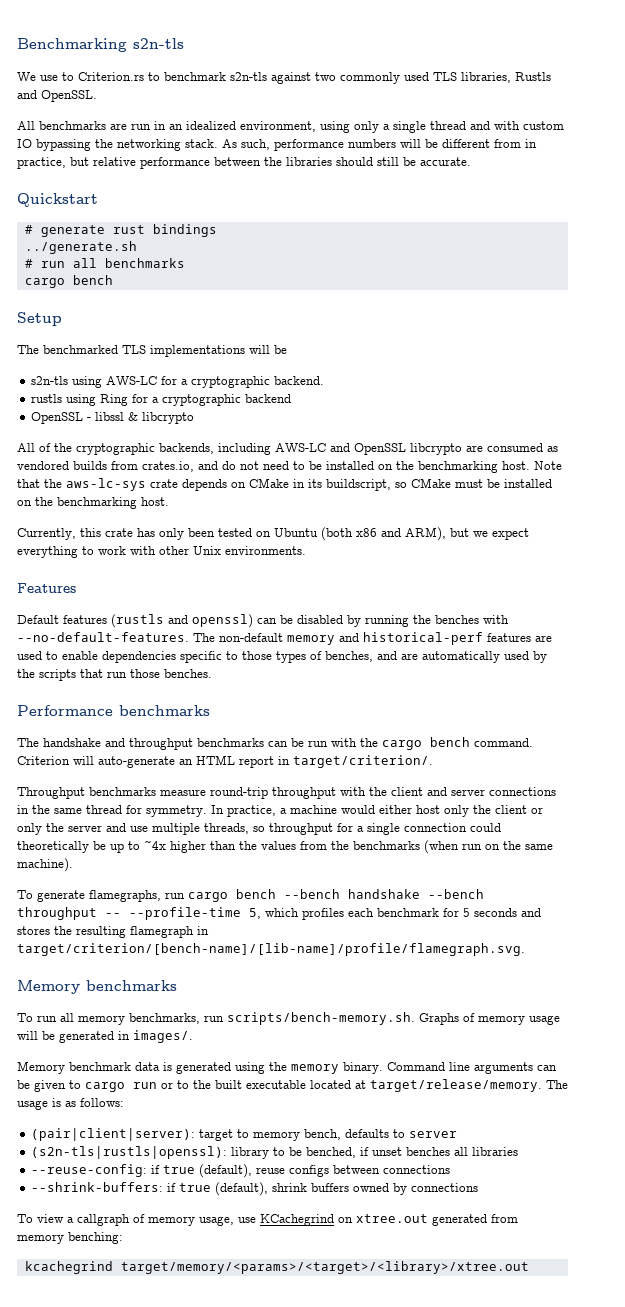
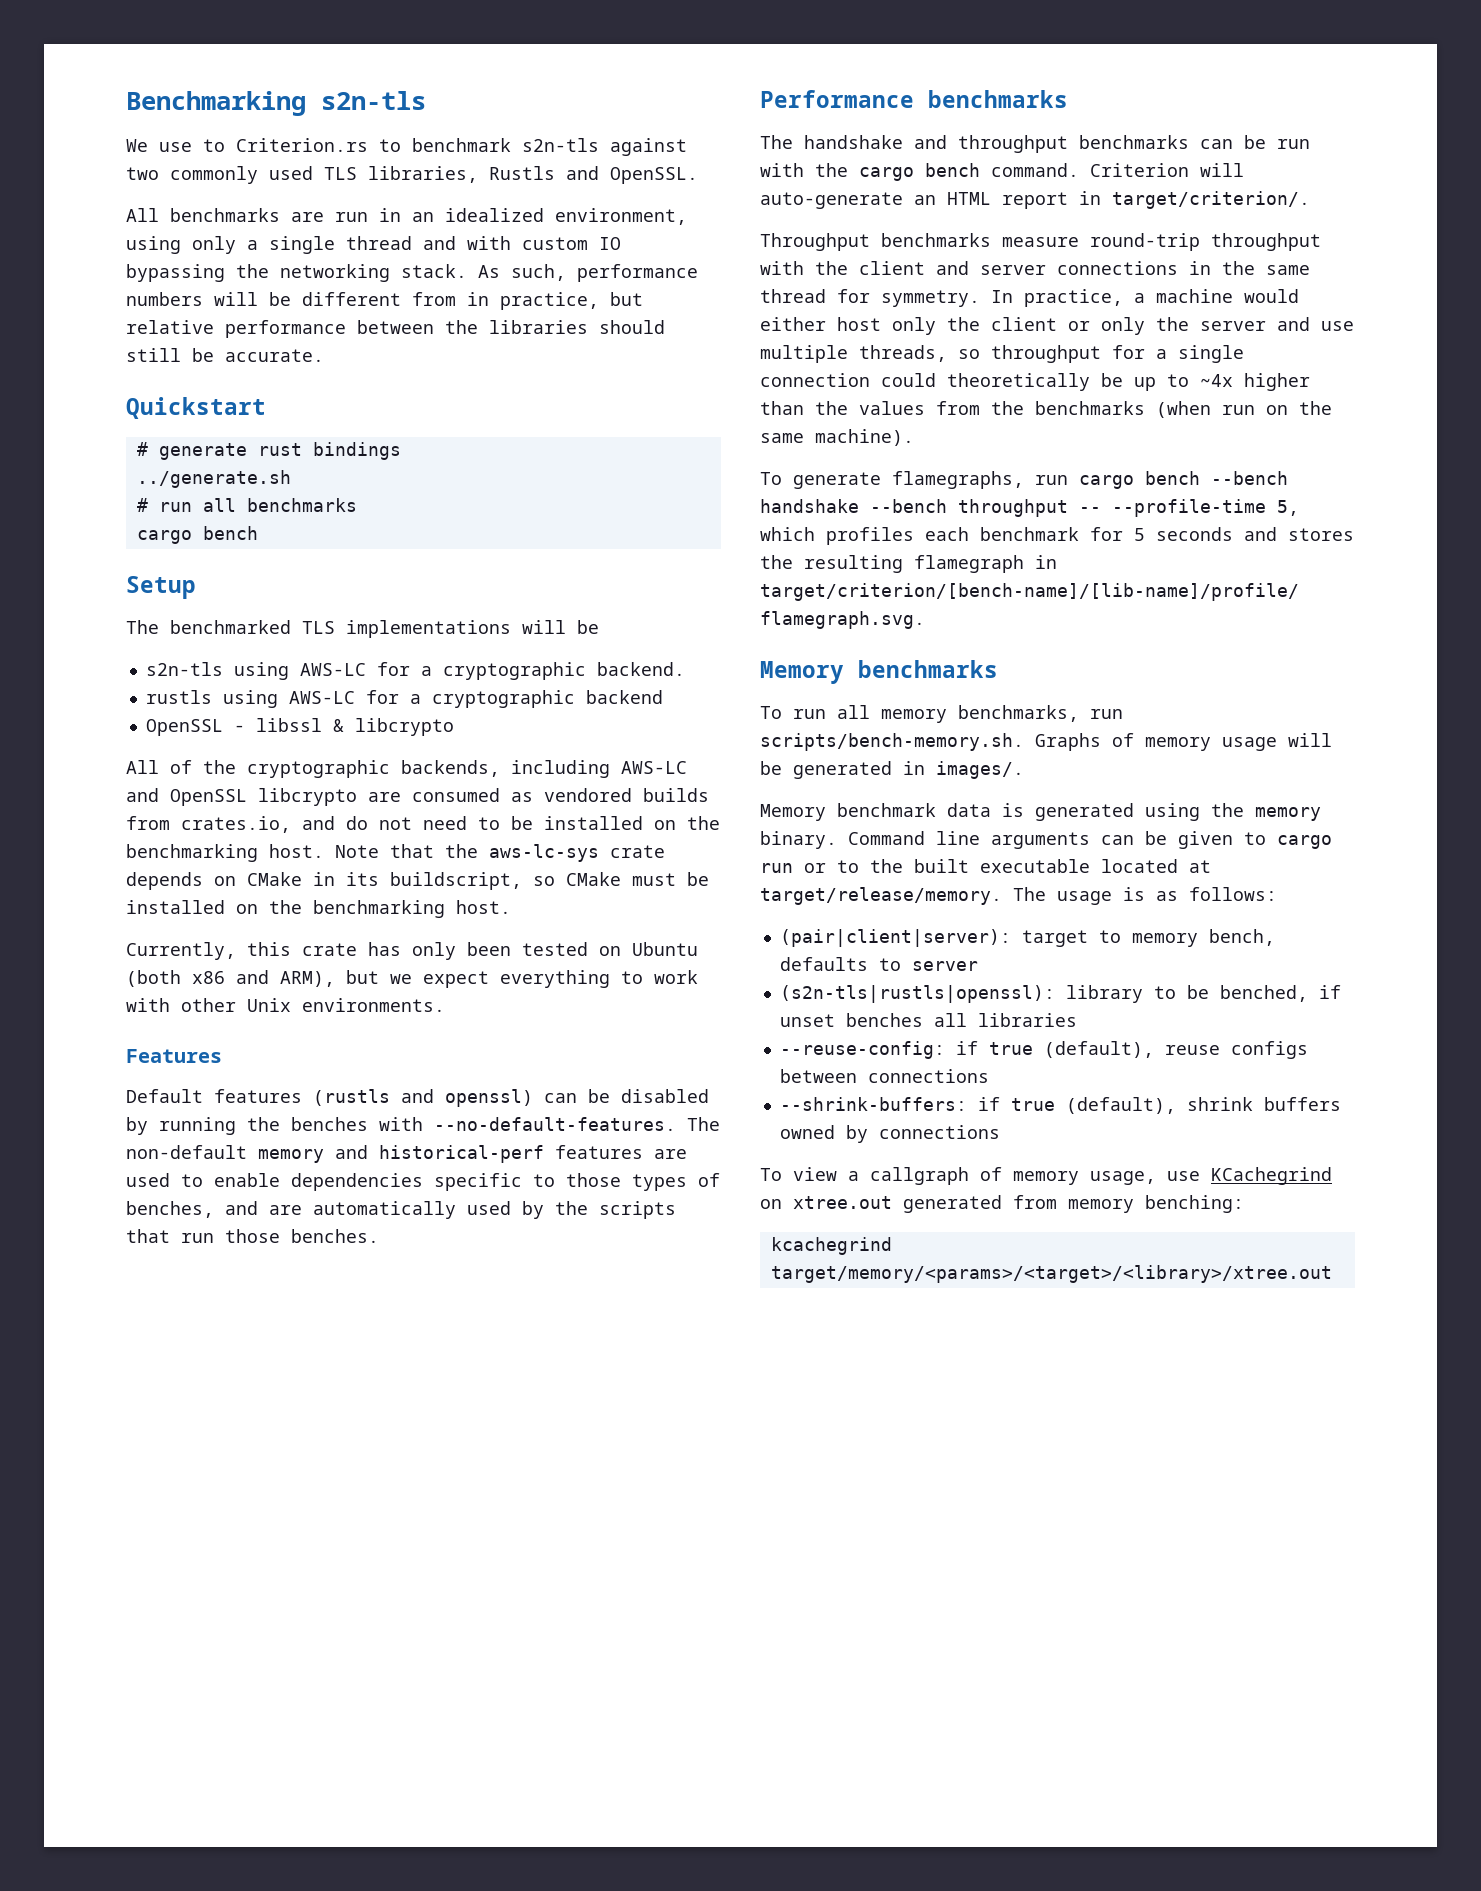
[100,394,129,406] Ring -> [288,691,355,704] AWS-LC

